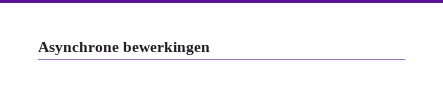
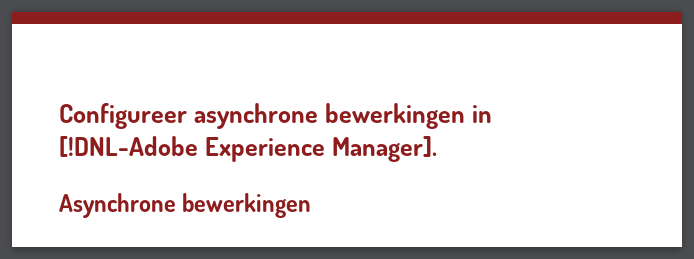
(38, 48) none -> [59,103,493,129] [59,136,438,162] Configureer asynchrone bewerkingen in [!DNL-Adobe Experience Manager]. //

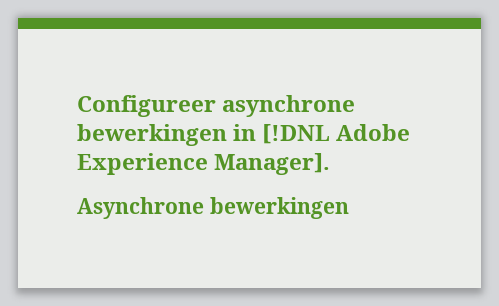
[59,136,198,157] [!DNL-Adobe -> [262,124,411,144] [!DNL Adobe

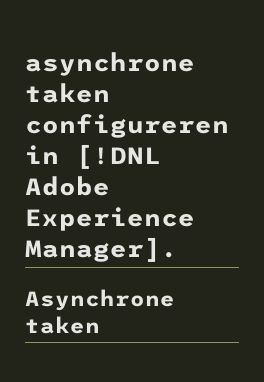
[77,95,356,117] [77,124,227,146] Configureer asynchrone bewerkingen -> [25,52,195,76] [25,83,110,103] [25,114,229,138] asynchrone taken configureren
[209,197,349,219] bewerkingen -> [25,316,100,334] taken

